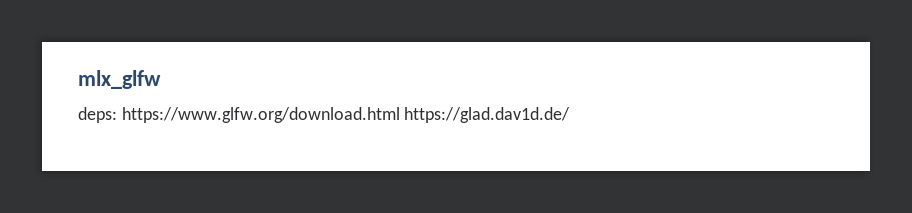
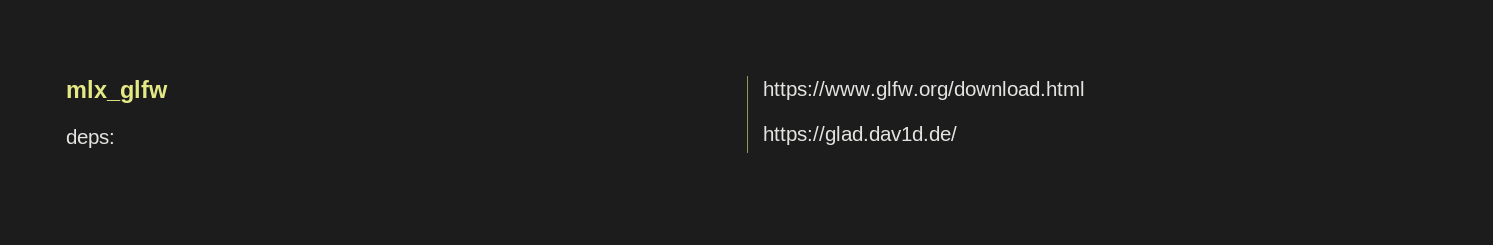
(117, 115) none -> (115, 138) //
(400, 115) none -> (1085, 90) //

